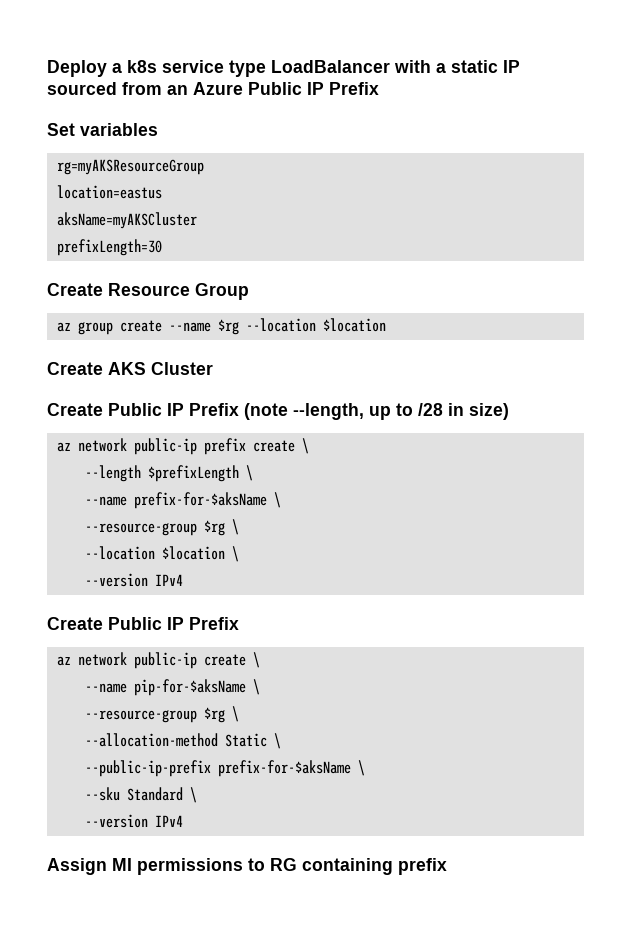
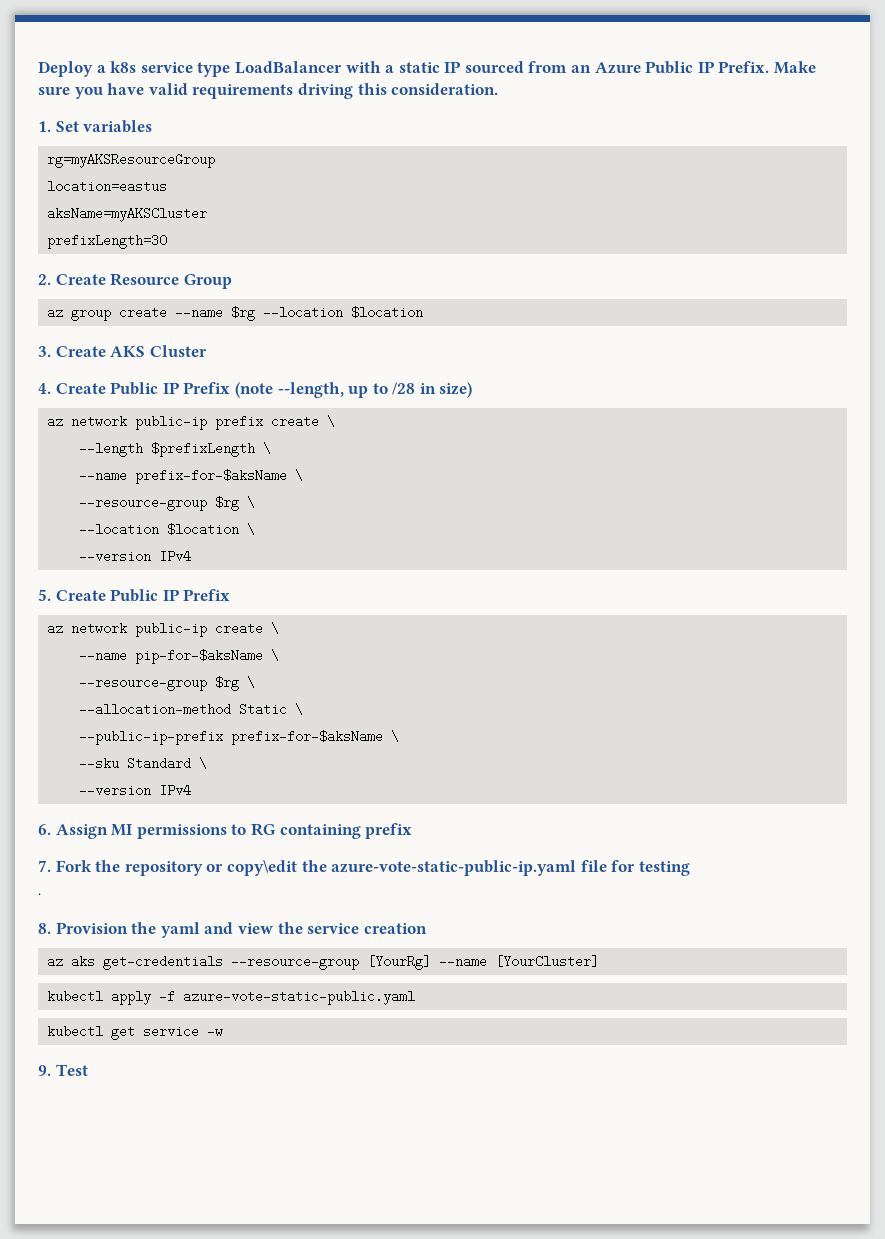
[329,82,379,95] Prefix // -> [718,61,817,74] [38,83,499,99] [38,121,51,132] Prefix. Make sure you have valid requirements driving this consideration. // 1.
(162, 247) none -> [38,274,51,285] 2.
(386, 325) none -> [38,346,51,357] 3.
(213, 368) none -> [38,383,51,394] 4.
(183, 580) none -> [38,589,51,601] 5.
(183, 821) none -> [38,824,51,835] 6.
(447, 866) none -> [38,860,690,876] [38,893,41,895] [38,922,427,938] [46,955,599,970] [46,990,415,1005] [46,1025,223,1040] [38,1064,88,1076] // 7. Fork the repository or copy\edit the azure-vote-static-public-ip.yaml file for testing // . // 8. Provision the yaml and view the service creation // az aks get-credentials --resource-group [YourRg] --name [YourCluster] // kubectl apply -f azure-vote-static-public.yaml // kubectl get service -w // 9. Test

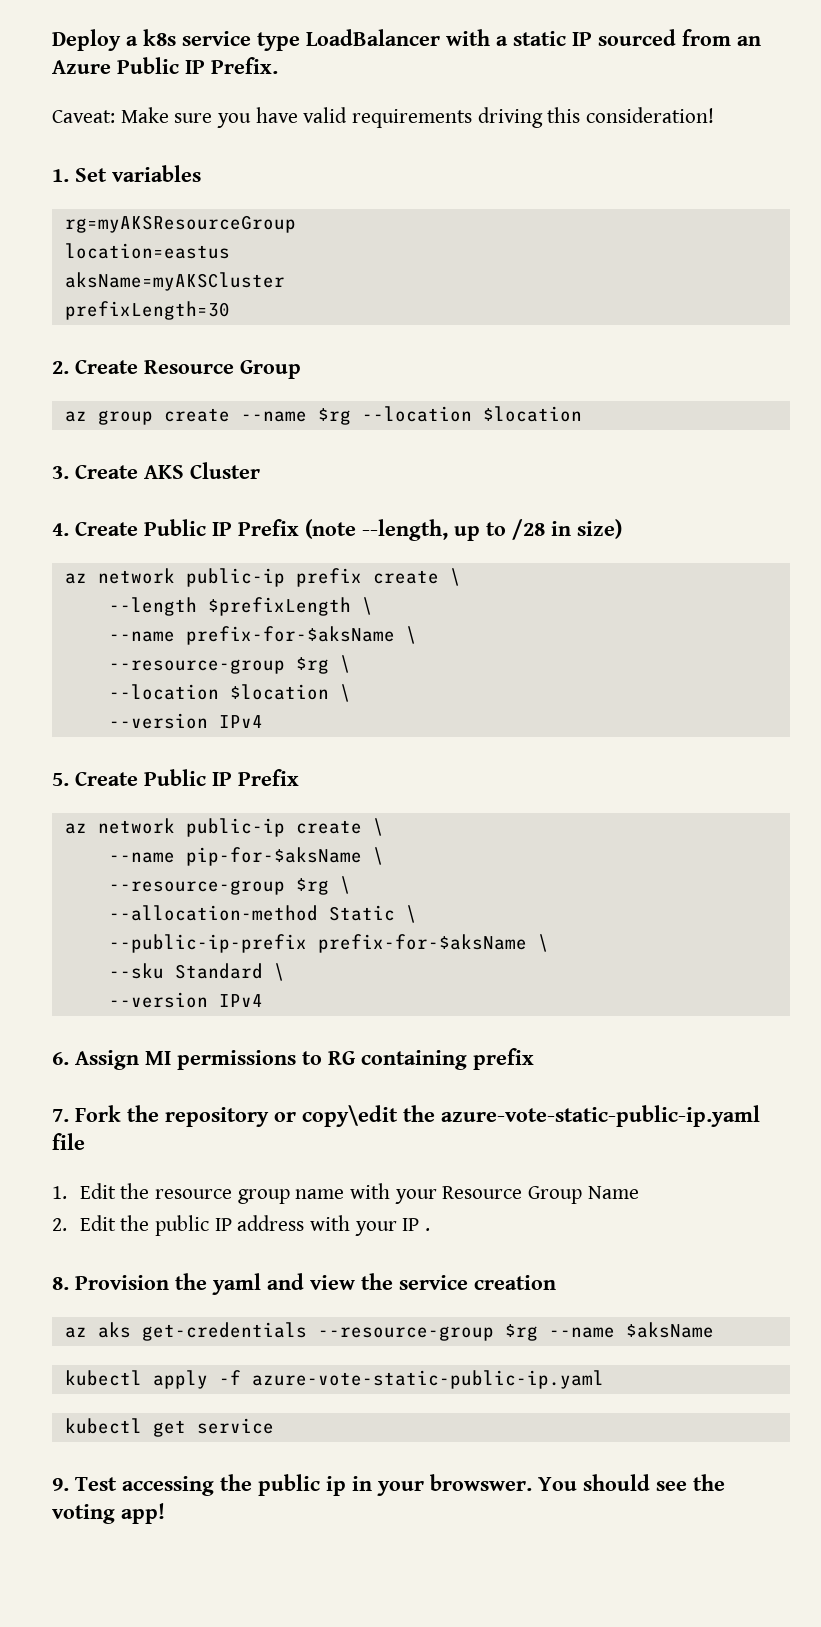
(770, 67) none -> [52,110,115,123] // Caveat:
[391,83,499,95] consideration. -> [586,107,715,123] consideration!
[611,860,690,876] for testing // -> [52,1183,639,1204] [52,1215,420,1236] // 1. Edit the resource group name with your Resource Group Name // 2. Edit the public IP address with your IP
[366,955,599,970] [YourRg] --name [YourCluster] -> [504,1322,714,1341] $rg --name $aksName
[182,990,415,1005] azure-vote-static-public.yaml -> [251,1370,604,1389] azure-vote-static-public-ip.yaml
[206,1025,223,1038] -w -> (274, 1426) none
(88, 1070) none -> [122,1474,725,1496] [52,1503,165,1524] accessing the public ip in your browswer. You should see the voting app!

